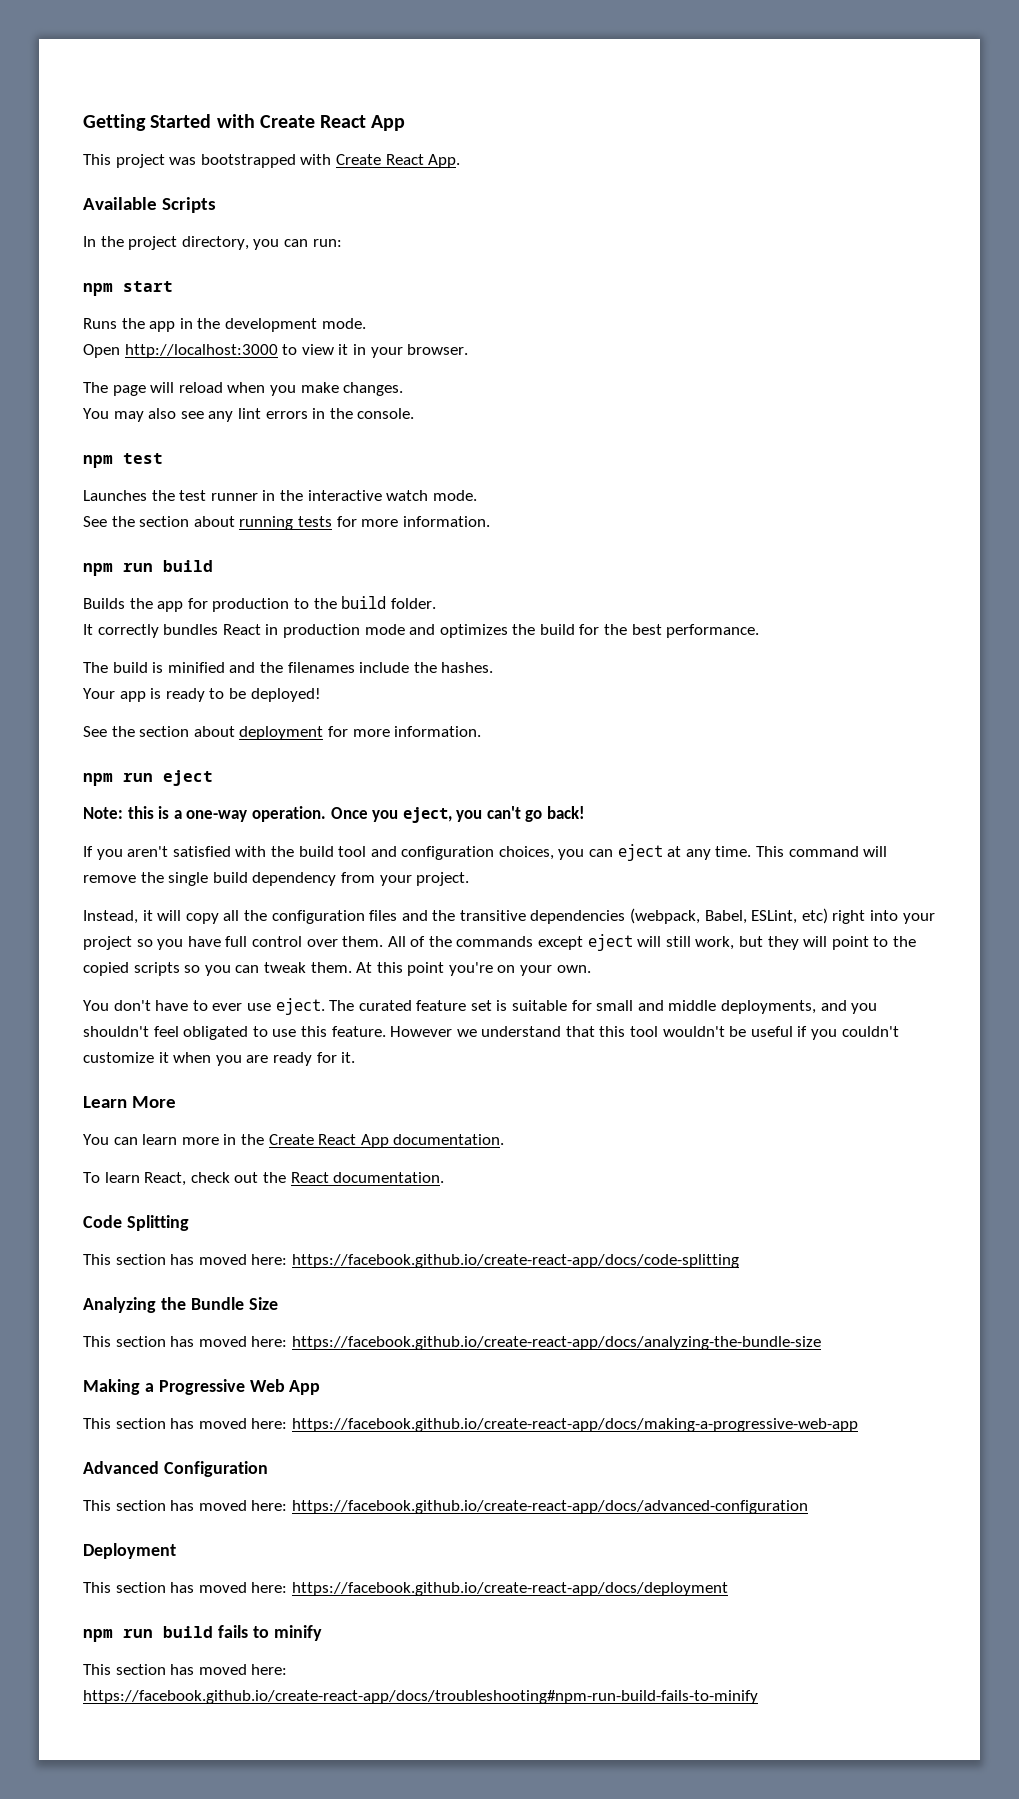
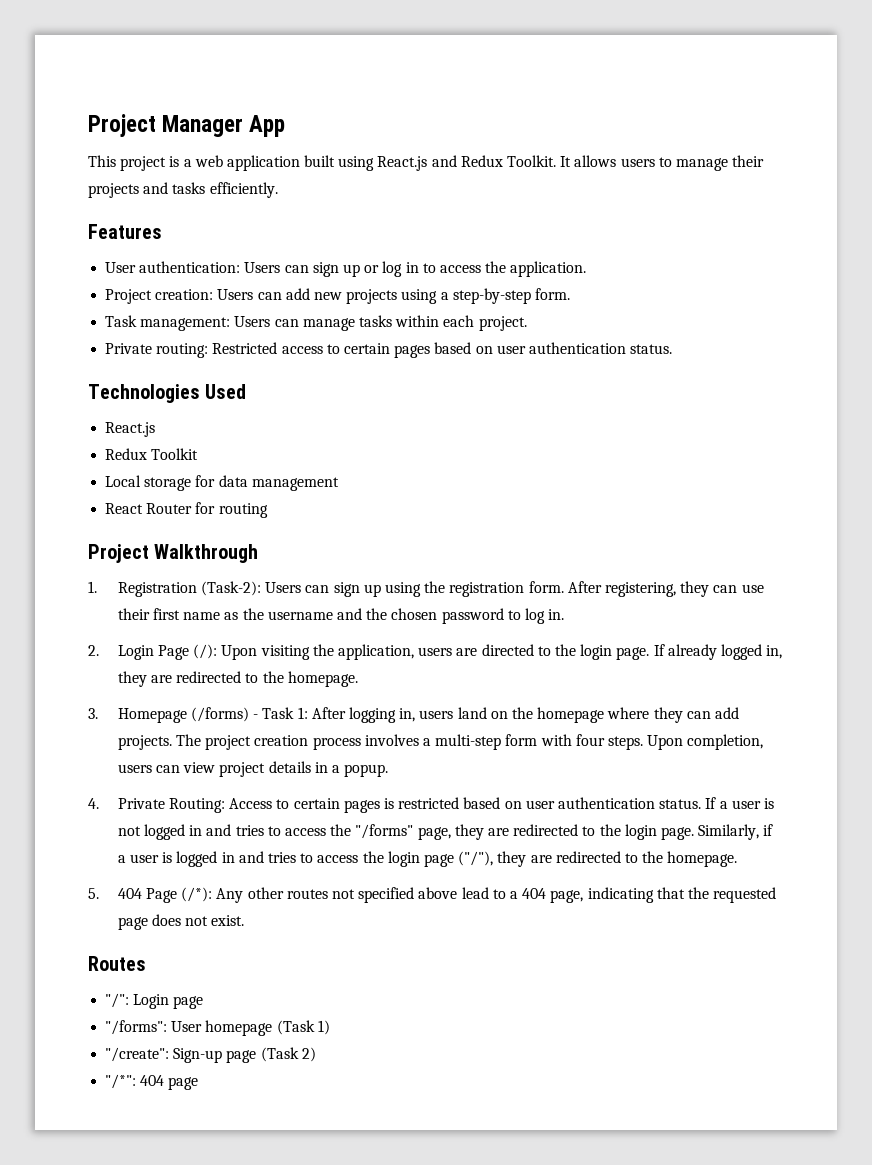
[83,114,406,131] [83,154,461,168] [83,197,216,213] [83,236,342,250] [83,281,173,296] [83,318,366,332] [83,344,469,358] [83,382,404,396] [83,408,415,422] [83,453,163,468] [83,490,477,501] [83,516,490,530] [83,560,213,576] [83,596,436,612] [83,624,760,638] [83,662,494,673] [83,688,321,702] [83,726,482,740] [83,770,213,786] [83,806,586,823] [83,844,888,861] [83,872,470,886] [83,908,935,924] [83,934,916,951] [83,962,591,976] [83,998,878,1015] [83,1026,899,1040] [83,1052,356,1066] [83,1096,176,1108] [83,1134,505,1148] [83,1172,445,1186] [83,1215,189,1231] [83,1254,739,1268] [83,1297,278,1313] [83,1336,821,1350] [83,1379,321,1395] [83,1418,858,1432] [83,1461,268,1477] [83,1500,808,1514] [83,1543,176,1559] [83,1582,728,1596] [83,1625,322,1642] [83,1664,288,1675] [83,1690,758,1704] Getting Started with Create React App // This project was bootstrapped with Create React App. // Available Scripts // In the project directory, you can run: // npm start // Runs the app in the development mode. // Open http://localhost:3000 to view it in your browser. // The page will reload when you make changes. // You may also see any lint errors in the console. // npm test // Launches the test runner in the interactive watch mode. // See the section about running tests for more information. // npm run build // Builds the app for production to the build folder. // It correctly bundles React in production mode and optimizes the build for the best performance. // The build is minified and the filenames include the hashes. // Your app is ready to be deployed! // See the section about deployment for more information. // npm run eject // Note: this is a one-way operation. Once you eject, you can't go back! // If you aren't satisfied with the build tool and configuration choices, you can eject at any time. This command will remove the single build dependency from your project. // Instead, it will copy all the configuration files and the transitive dependencies (webpack, Babel, ESLint, etc) right into your project so you have full control over them. All of the commands except eject will still work, but they will point to the copied scripts so you can tweak them. At this point you're on your own. // You don't have to ever use eject. The curated feature set is suitable for small and middle deployments, and you shouldn't feel obligated to use this feature. However we understand that this tool wouldn't be useful if you couldn't customize it when you are ready for it. // Learn More // You can learn more in the Create React App documentation. // To learn React, check out the React documentation. // Code Splitting // This section has moved here: https://facebook.github.io/create-react-app/docs/code-splitting // Analyzing the Bundle Size // This section has moved here: https://facebook.github.io/create-react-app/docs/analyzing-the-bundle-size // Making a Progressive Web App // This section has moved here: https://facebook.github.io/create-react-app/docs/making-a-progressive-web-app // Advanced Configuration // This section has moved here: https://facebook.github.io/create-react-app/docs/advanced-configuration // Deployment // This section has moved here: https://facebook.github.io/create-react-app/docs/deployment // npm run build fails to minify // This section has moved here: https://facebook.github.io/create-react-app/docs/troubleshooting#npm-run-build-fails-to-minify -> [88,114,286,137] [88,155,765,171] [88,182,278,198] [88,224,162,239] [105,261,587,277] [105,288,570,304] [105,315,527,331] [105,342,673,358] [88,384,247,403] [105,422,156,437] [105,448,199,460] [105,475,339,491] [105,502,268,518] [88,544,259,563] [88,581,764,597] [117,608,565,624] [88,644,783,660] [117,671,358,687] [88,707,739,723] [117,734,764,750] [117,761,389,777] [88,797,774,813] [117,824,774,840] [117,851,738,867] [88,887,777,903] [117,914,245,930] [88,956,146,971] [105,993,204,1009] [105,1020,330,1036] [105,1047,316,1063] [105,1074,199,1090] Project Manager App // This project is a web application built using React.js and Redux Toolkit. It allows users to manage their projects and tasks efficiently. // Features // User authentication: Users can sign up or log in to access the application. // Project creation: Users can add new projects using a step-by-step form. // Task management: Users can manage tasks within each project. // Private routing: Restricted access to certain pages based on user authentication status. // Technologies Used // React.js // Redux Toolkit // Local storage for data management // React Router for routing // Project Walkthrough // 1. Registration (Task-2): Users can sign up using the registration form. After registering, they can use their first name as the username and the chosen password to log in. // 2. Login Page (/): Upon visiting the application, users are directed to the login page. If already logged in, they are redirected to the homepage. // 3. Homepage (/forms) - Task 1: After logging in, users land on the homepage where they can add projects. The project creation process involves a multi-step form with four steps. Upon completion, users can view project details in a popup. // 4. Private Routing: Access to certain pages is restricted based on user authentication status. If a user is not logged in and tries to access the "/forms" page, they are redirected to the login page. Similarly, if a user is logged in and tries to access the login page ("/"), they are redirected to the homepage. // 5. 404 Page (/*): Any other routes not specified above lead to a 404 page, indicating that the requested page does not exist. // Routes // "/": Login page // "/forms": User homepage (Task 1) // "/create": Sign-up page (Task 2) // "/*": 404 page

